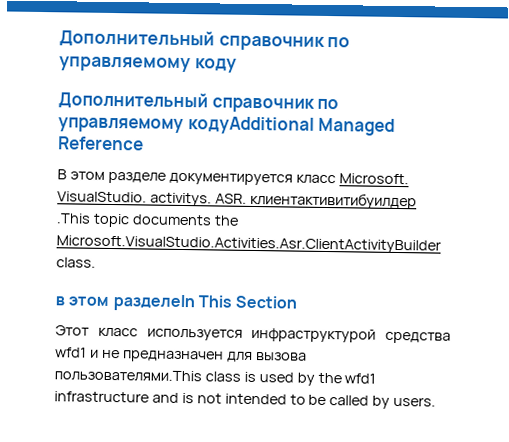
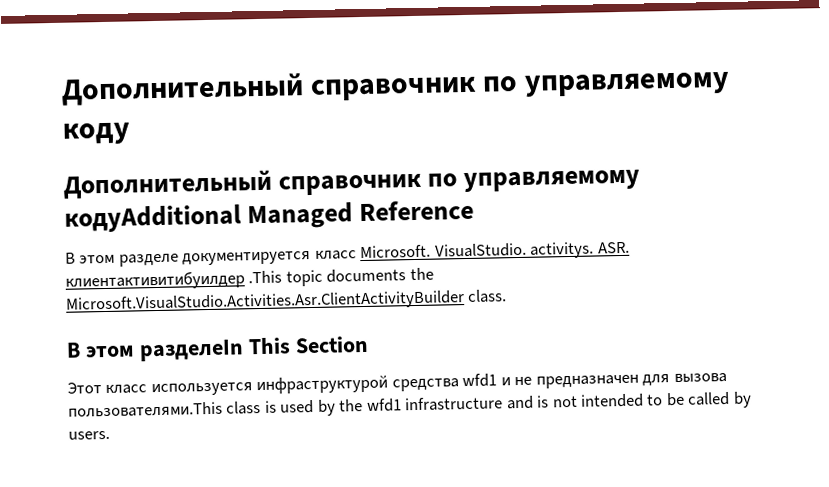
[55,296,65,306] в -> [66,342,81,358] В

